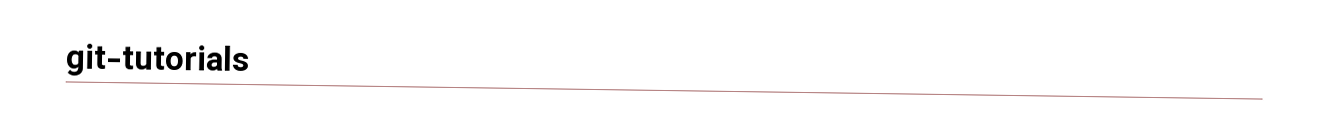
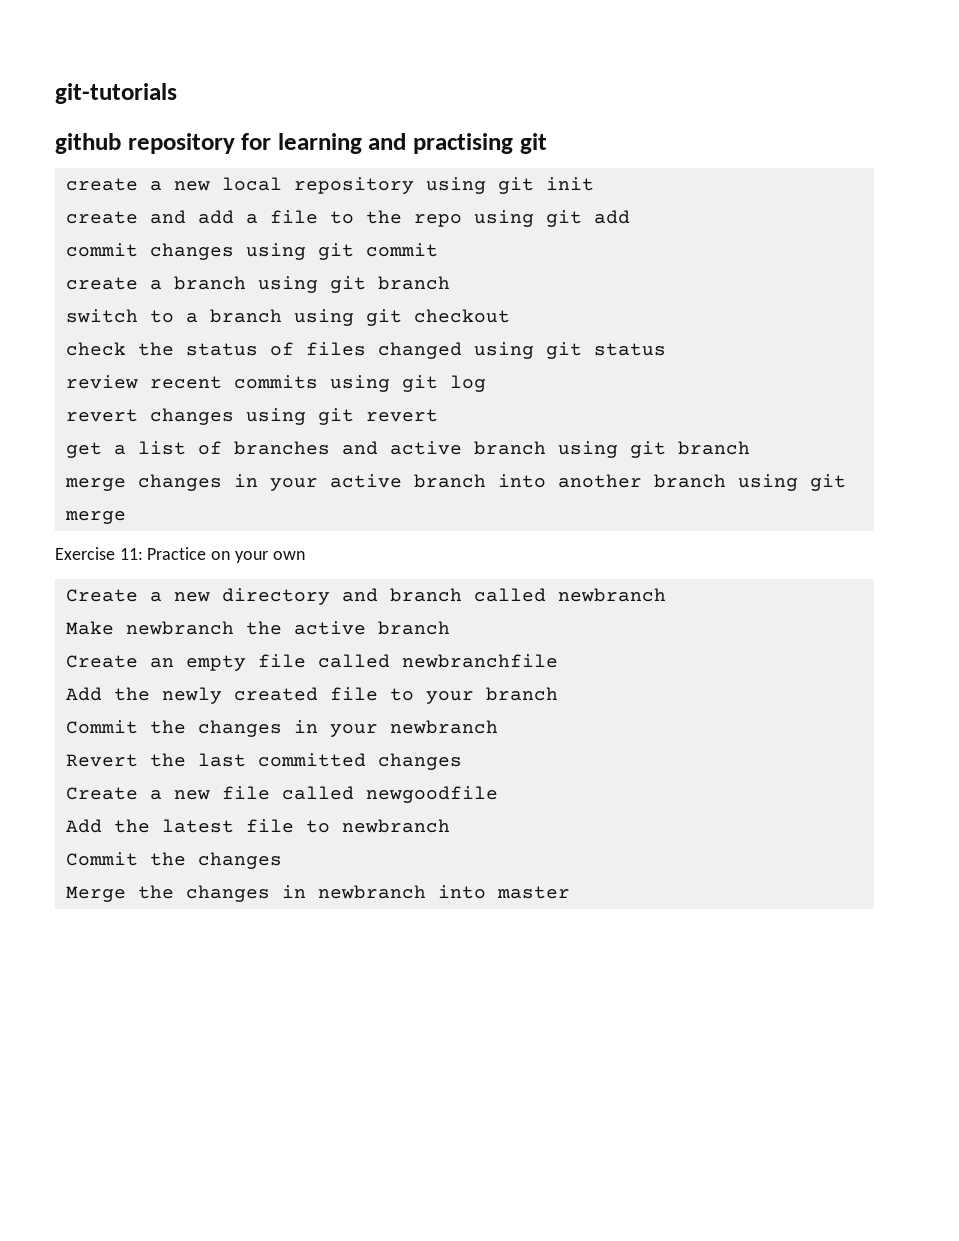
(250, 61) none -> [55,133,547,154] [65,177,594,194] [65,210,630,227] [65,243,438,260] [65,276,450,293] [65,309,510,326] [65,342,666,359] [65,375,486,392] [65,408,438,425] [65,441,750,458] [64,474,846,491] [64,511,126,524] [55,547,305,563] [65,588,666,605] [65,621,450,635] [65,654,558,671] [65,687,558,704] [65,720,498,737] [65,753,462,770] [65,786,498,803] [65,819,450,833] [65,852,282,869] [65,885,570,902] // github repository for learning and practising git // create a new local repository using git init // create and add a file to the repo using git add // commit changes using git commit // create a branch using git branch // switch to a branch using git checkout // check the status of files changed using git status // review recent commits using git log // revert changes using git revert // get a list of branches and active branch using git branch // merge changes in your active branch into another branch using git merge // Exercise 11: Practice on your own // Create a new directory and branch called newbranch // Make newbranch the active branch // Create an empty file called newbranchfile // Add the newly created file to your branch // Commit the changes in your newbranch // Revert the last committed changes // Create a new file called newgoodfile // Add the latest file to newbranch // Commit the changes // Merge the changes in newbranch into master

